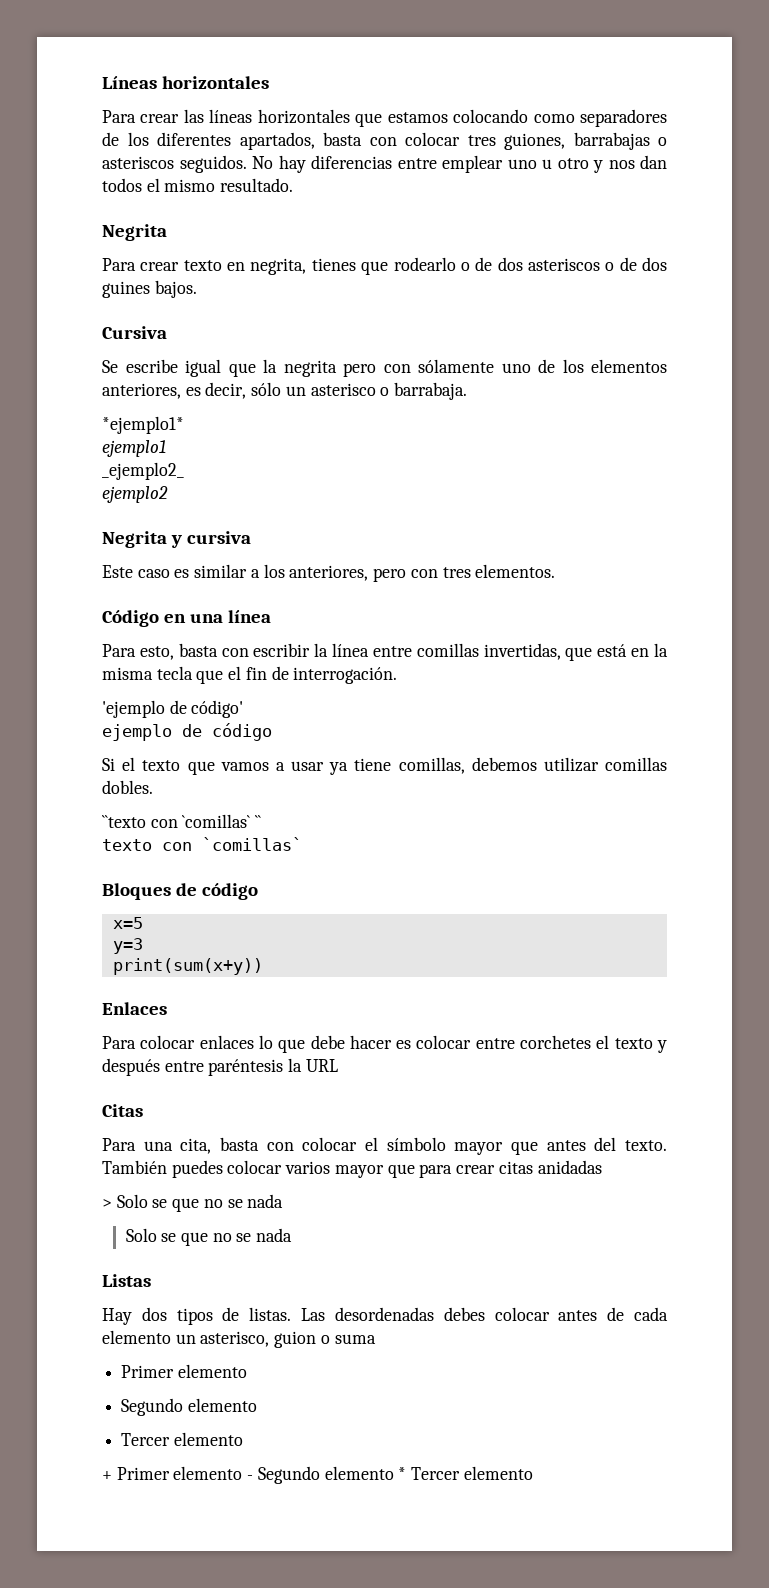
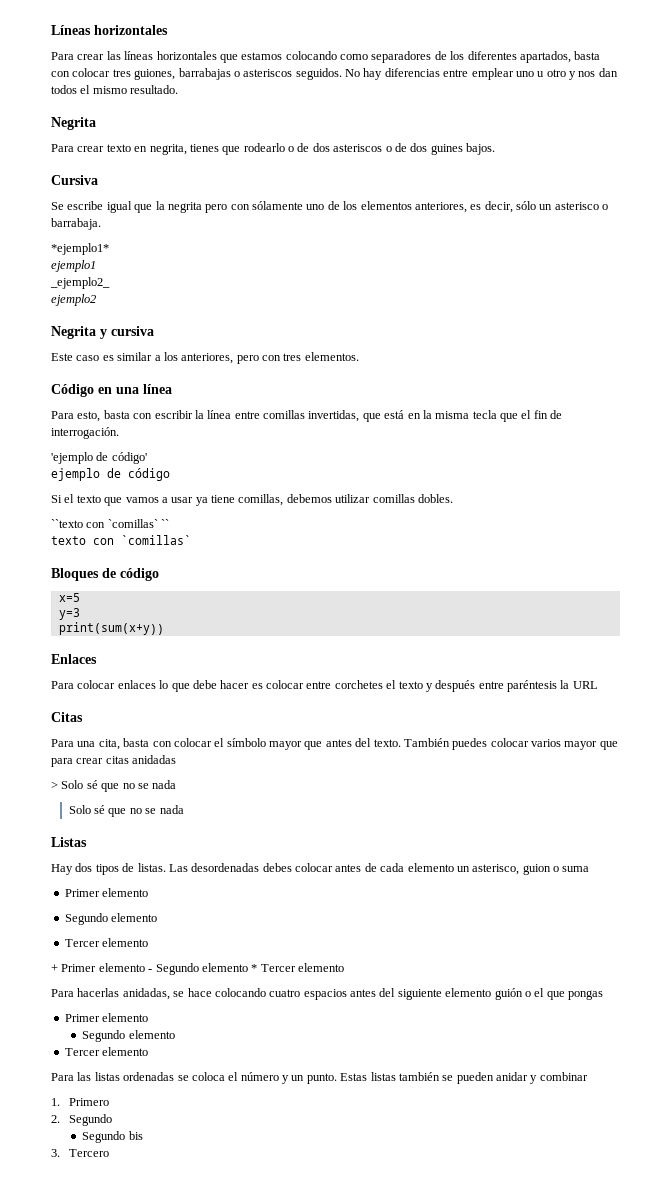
[152,1199,168,1208] se -> [86,780,98,789] sé
[161,1233,177,1242] se -> [94,805,106,814] sé
(533, 1473) none -> [51,988,603,1000] [64,1013,149,1022] [82,1030,175,1042] [64,1047,149,1056] [51,1072,588,1084] [51,1098,109,1106] [51,1114,112,1126] [82,1131,143,1143] [51,1149,109,1157] // Para hacerlas anidadas, se hace colocando cuatro espacios antes del siguiente elemento guión o el que pongas // Primer elemento // Segundo elemento // Tercer elemento // Para las listas ordenadas se coloca el número y un punto. Estas listas también se pueden anidar y combinar // 1. Primero // 2. Segundo // Segundo bis // 3. Tercero

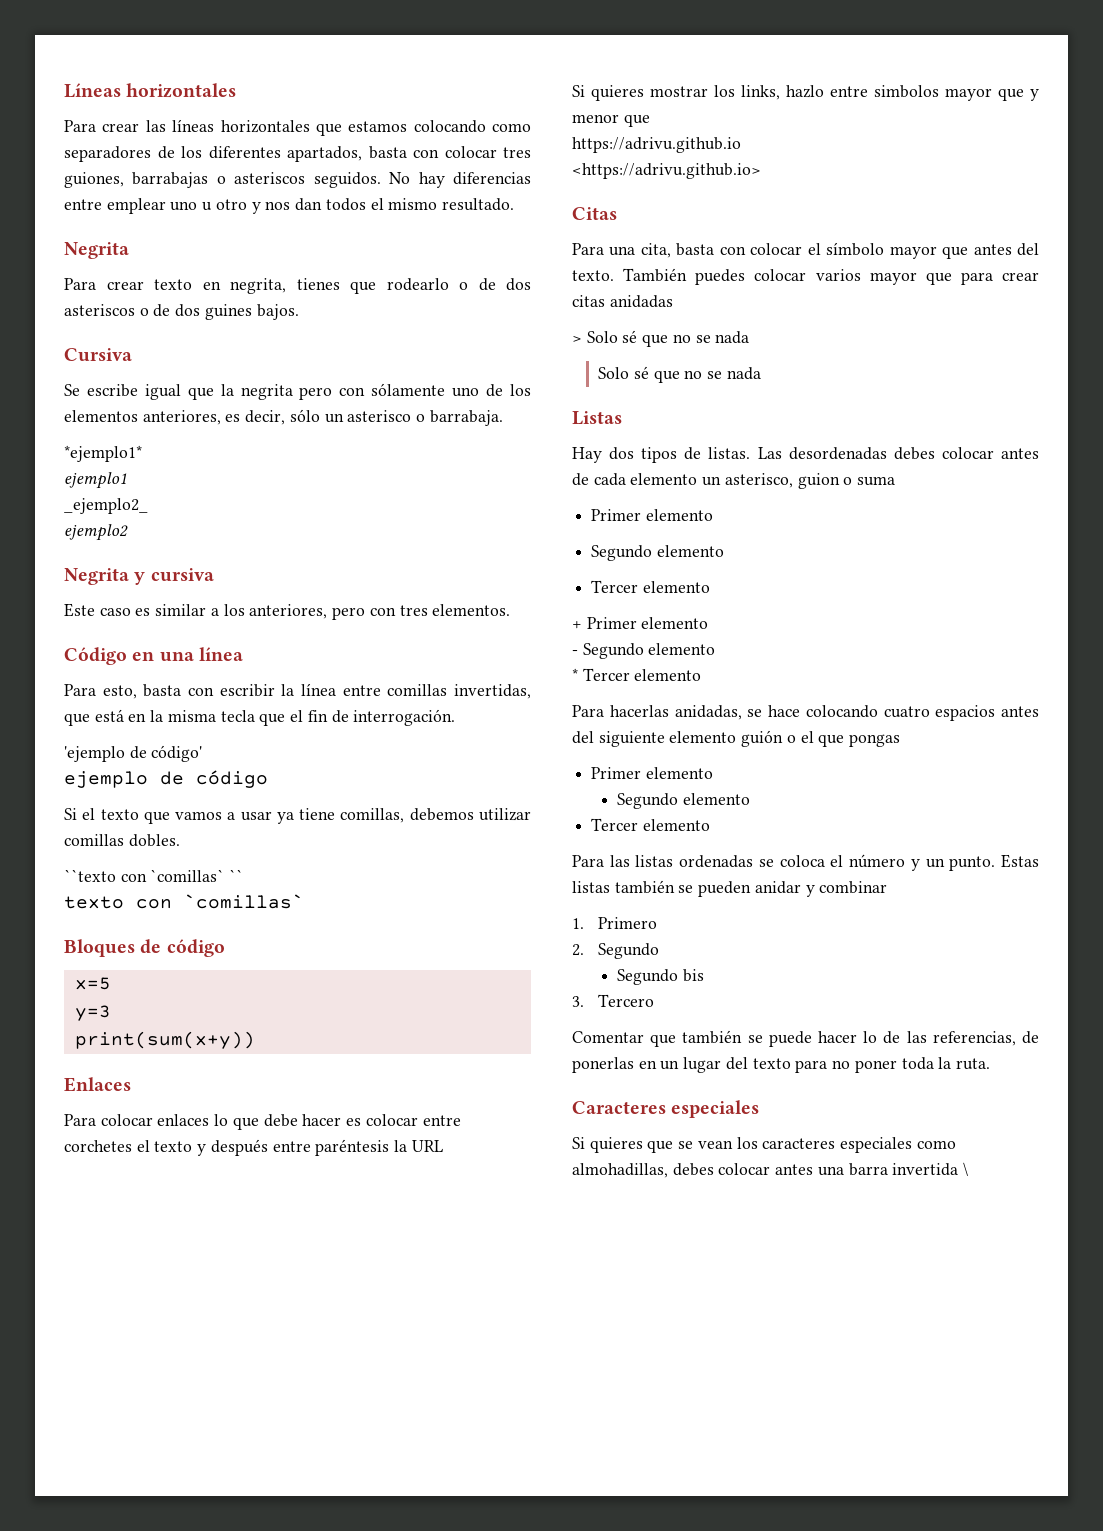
(598, 685) none -> [572,85,1039,101] [572,114,650,127] [572,137,741,153] [572,163,761,179] // Si quieres mostrar los links, hazlo entre simbolos mayor que y menor que // https://adrivu.github.io // <https://adrivu.github.io>
(145, 967) none -> (709, 623) //
(248, 967) none -> (716, 649) //
(109, 1153) none -> [572,1030,1039,1047] [572,1057,990,1073] [572,1100,760,1118] [572,1137,956,1153] [572,1162,969,1178] // Comentar que también se puede hacer lo de las referencias, de ponerlas en un lugar del texto para no poner toda la ruta. // Caracteres especiales // Si quieres que se vean los caracteres especiales como almohadillas, debes colocar antes una barra invertida \

